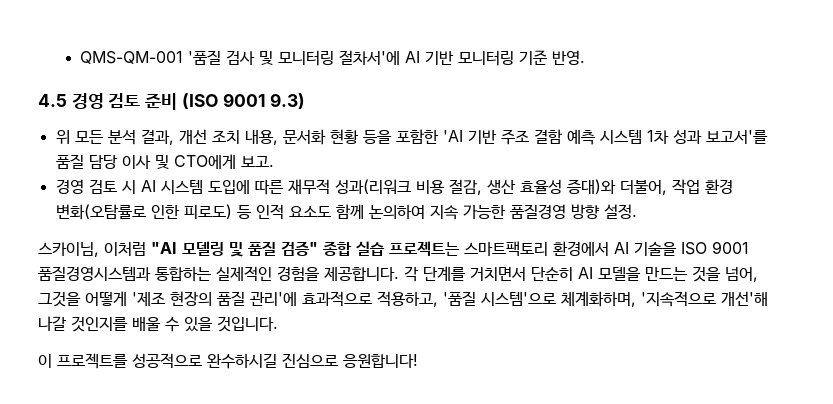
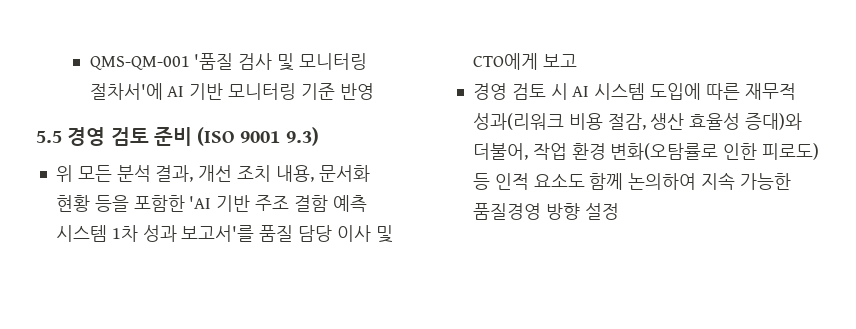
[551,50,585,65] [38,94,67,107] 반영. // 4.5 -> [339,83,374,100] [36,131,62,143] 반영 // 5.5
[240,156,274,167] 보고. -> [542,54,577,67] 보고
[603,204,637,219] [38,241,749,257] [38,266,758,282] [38,291,768,307] [38,316,278,332] [38,353,418,369] 설정. // 스카이님, 이처럼 "AI 모델링 및 품질 검증" 종합 실습 프로젝트는 스마트팩토리 환경에서 AI 기술을 ISO 9001 품질경영시스템과 통합하는 실제적인 경험을 제공합니다. 각 단계를 거치면서 단순히 AI 모델을 만드는 것을 넘어, 그것을 어떻게 '제조 현장의 품질 관리'에 효과적으로 적용하고, '품질 시스템'으로 체계화하며, '지속적으로 개선'해 나갈 것인지를 배울 수 있을 것입니다. // 이 프로젝트를 성공적으로 완수하시길 진심으로 응원합니다! -> [584,203,619,220] 설정

